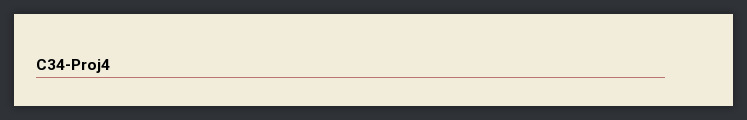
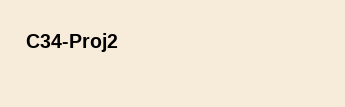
[36,59,110,73] C34-Proj4 -> [26,33,118,52] C34-Proj2

